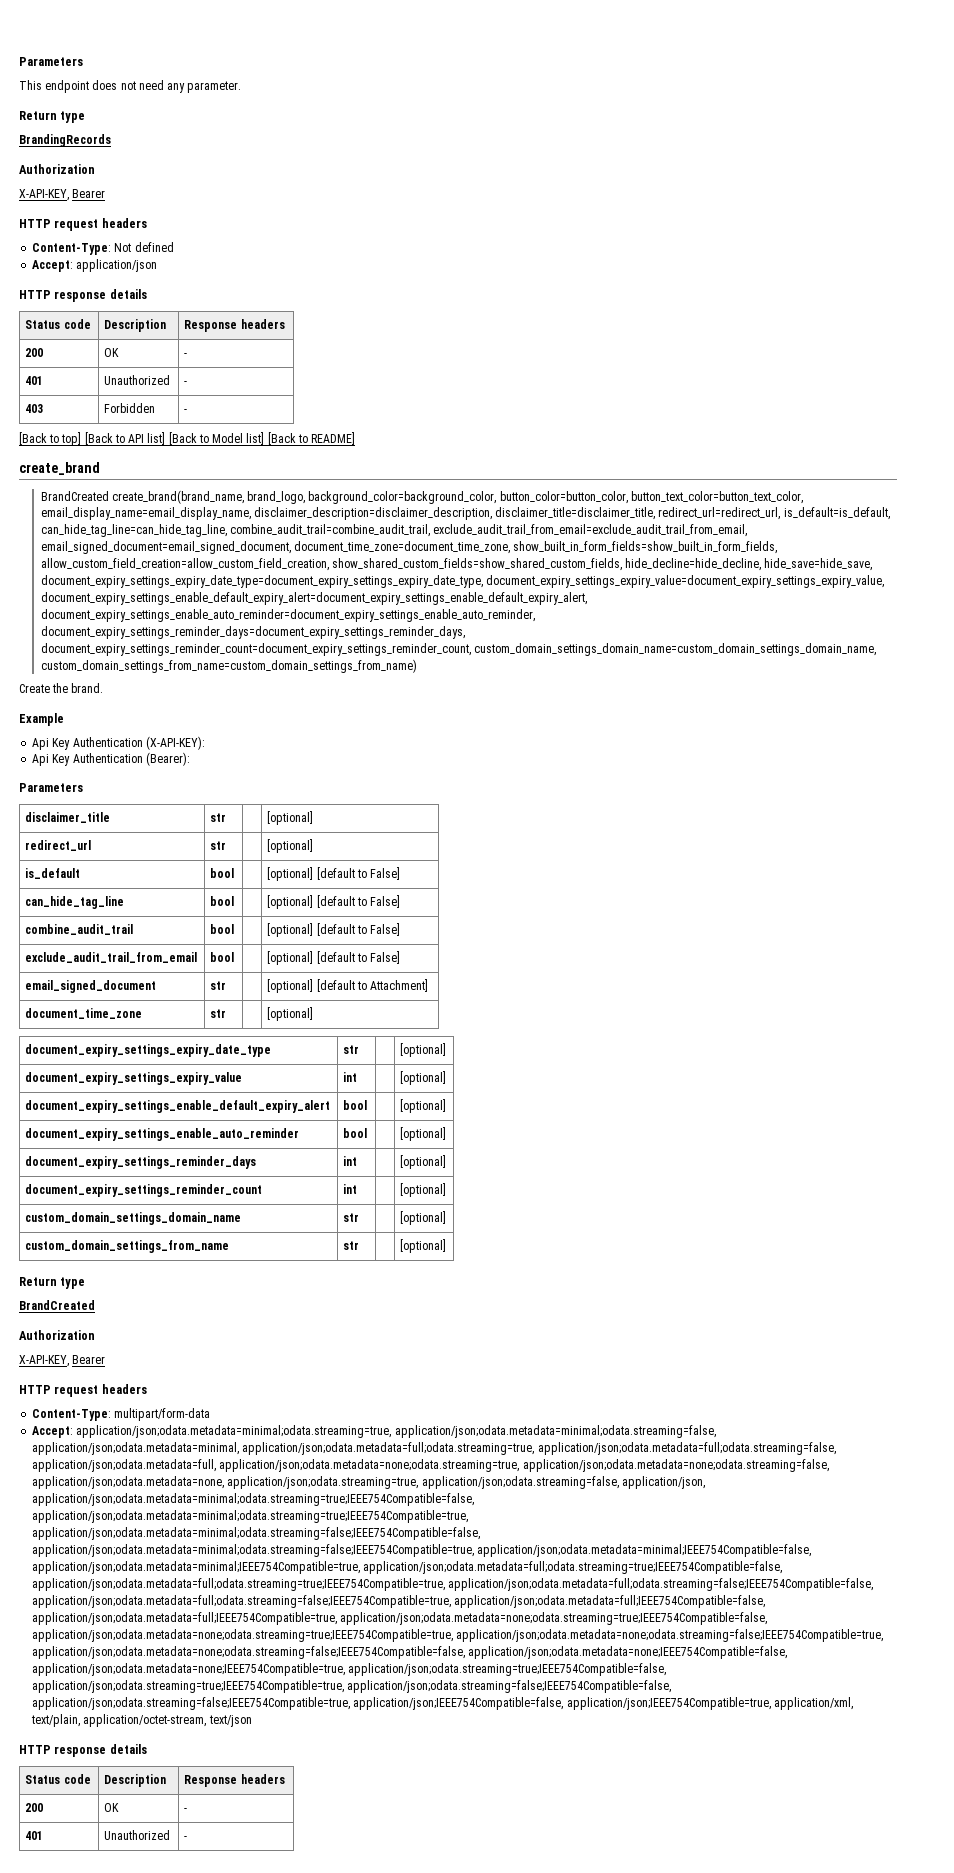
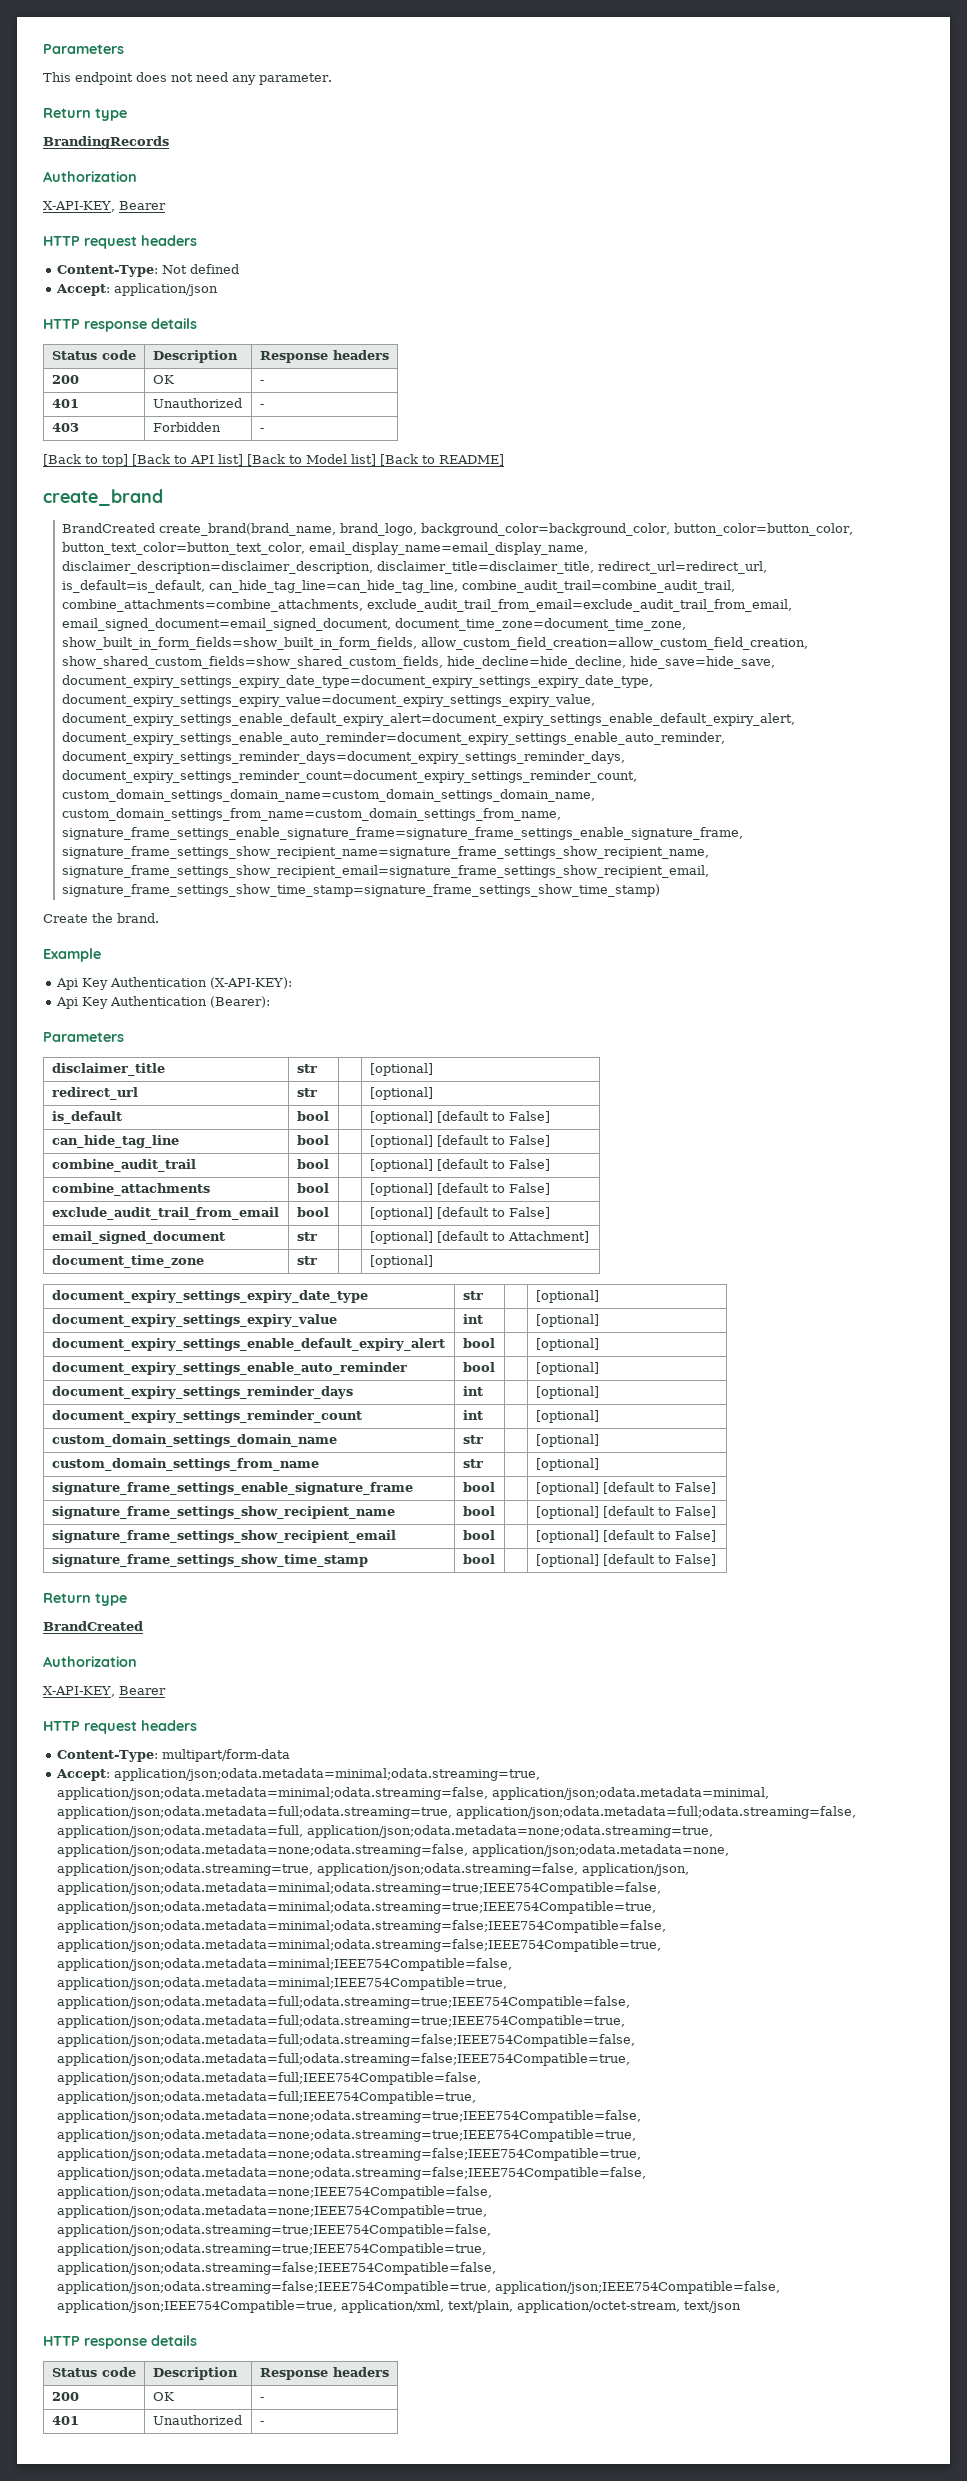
(430, 530) none -> [61,599,363,612] combine_attachments=combine_attachments,
[40,659,417,673] custom_domain_settings_from_name=custom_domain_settings_from_name) -> [61,808,561,821] [61,827,743,840] [61,846,709,859] [61,865,709,878] [61,884,660,897] custom_domain_settings_from_name=custom_domain_settings_from_name, signature_frame_settings_enable_signature_frame=signature_frame_settings_enable_signature_frame, signature_frame_settings_show_recipient_name=signature_frame_settings_show_recipient_name, signature_frame_settings_show_recipient_email=signature_frame_settings_show_recipient_email, signature_frame_settings_show_time_stamp=signature_frame_settings_show_time_stamp)
(401, 929) none -> [51,1183,210,1196] [296,1183,329,1193] [369,1183,550,1196] // combine_attachments | bool | | [optional] [default to False]
(447, 1246) none -> [51,1482,413,1495] [462,1482,495,1492] [535,1482,716,1495] [51,1506,395,1519] [462,1506,495,1516] [535,1506,716,1519] [51,1530,396,1543] [462,1530,495,1540] [535,1530,716,1543] [51,1554,368,1567] [462,1554,495,1564] [535,1554,716,1567] // signature_frame_settings_enable_signature_frame | bool | | [optional] [default to False] // signature_frame_settings_show_recipient_name | bool | | [optional] [default to False] // signature_frame_settings_show_recipient_email | bool | | [optional] [default to False] // signature_frame_settings_show_time_stamp | bool | | [optional] [default to False]

